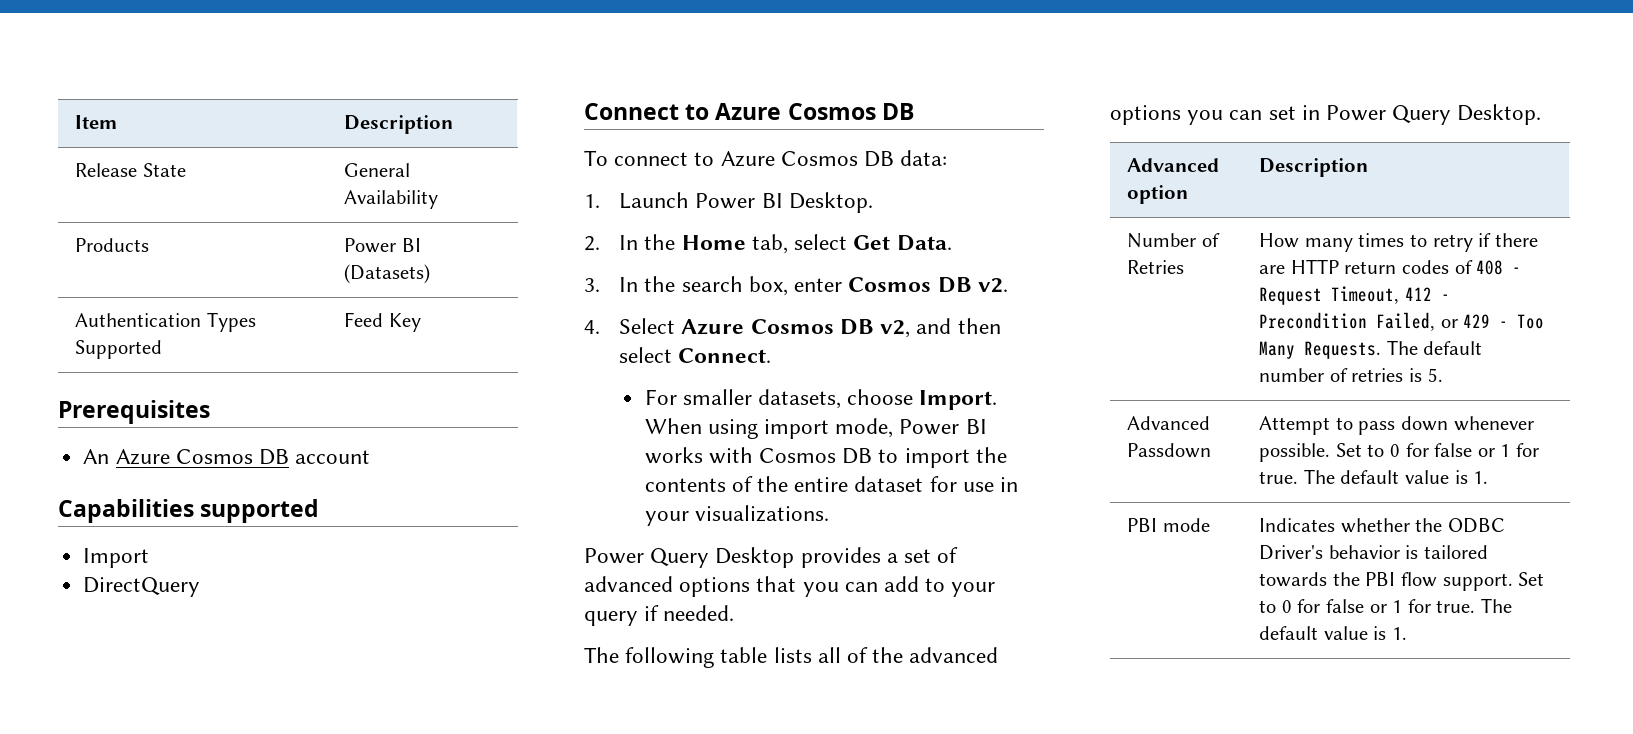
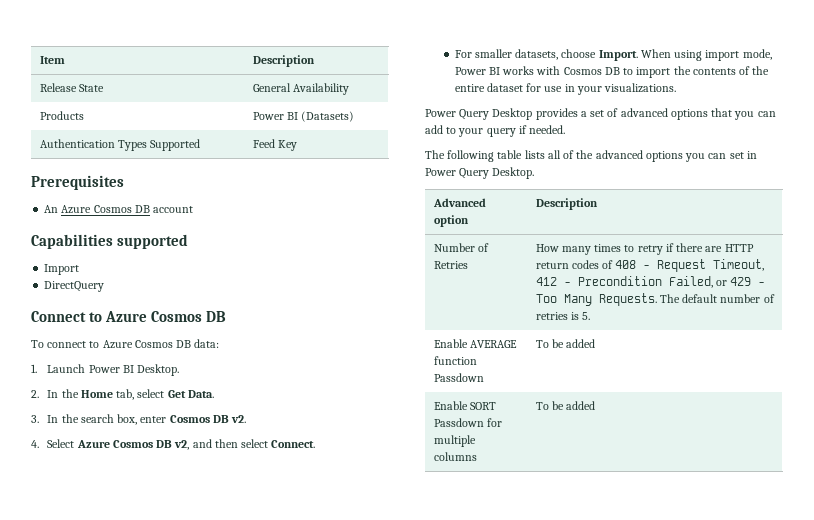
[1127,416,1211,430] [1127,443,1212,458] [1259,416,1534,435] [1259,443,1539,462] [1259,469,1489,484] [1127,518,1210,532] [1259,518,1505,533] [1259,545,1488,560] [1259,572,1545,591] [1259,598,1512,613] [1259,626,1407,640] Advanced Passdown | Attempt to pass down whenever possible. Set to 0 for false or 1 for true. The default value is 1. // PBI mode | Indicates whether the ODBC Driver's behavior is tailored towards the PBI flow support. Set to 0 for false or 1 for true. The default value is 1. -> [433,339,517,348] [433,356,477,365] [433,373,484,382] [535,339,596,348] [433,401,496,410] [433,418,502,427] [433,435,476,447] [433,452,477,461] [535,401,596,410] Enable AVERAGE function Passdown | To be added // Enable SORT Passdown for multiple columns | To be added

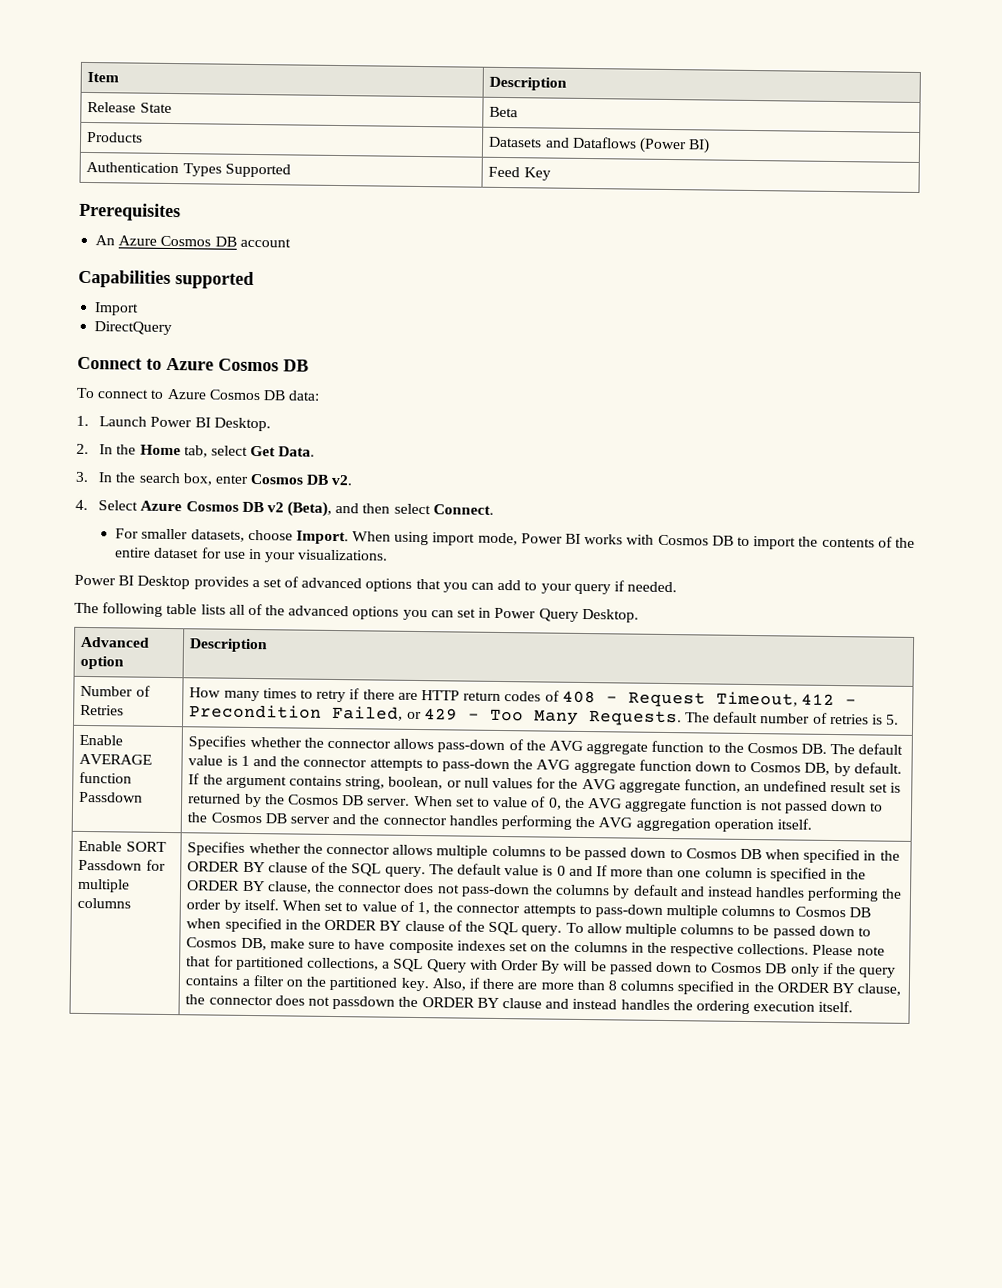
[252,83,349,95] General Availability -> [489,106,519,118] Beta
[252,111,355,122] Power BI (Datasets) -> [488,136,711,154] Datasets and Dataflows (Power BI)
[174,440,190,450] v2, -> [266,501,333,517] v2 (Beta),
[459,109,490,120] Query -> [118,575,135,586] BI
[535,339,596,348] To be added -> [188,735,904,755] [188,755,902,777] [188,773,901,794] [188,793,884,814] [187,812,812,833] Specifies whether the connector allows pass-down of the AVG aggregate function to the Cosmos DB. The default value is 1 and the connector attempts to pass-down the AVG aggregate function down to Cosmos DB, by default. If the argument contains string, boolean, or null values for the AVG aggregate function, an undefined result set is returned by the Cosmos DB server. When set to value of 0, the AVG aggregate function is not passed down to the Cosmos DB server and the connector handles performing the AVG aggregation operation itself.
[535,401,596,410] To be added -> [187,841,900,864] [187,861,867,882] [187,880,903,902] [186,898,871,919] [186,917,871,939] [186,937,885,957] [186,955,897,978] [185,975,902,996] [185,994,854,1015] Specifies whether the connector allows multiple columns to be passed down to Cosmos DB when specified in the ORDER BY clause of the SQL query. The default value is 0 and If more than one column is specified in the ORDER BY clause, the connector does not pass-down the columns by default and instead handles performing the order by itself. When set to value of 1, the connector attempts to pass-down multiple columns to Cosmos DB when specified in the ORDER BY clause of the SQL query. To allow multiple columns to be passed down to Cosmos DB, make sure to have composite indexes set on the columns in the respective collections. Please note that for partitioned collections, a SQL Query with Order By will be passed down to Cosmos DB only if the query contains a filter on the partitioned key. Also, if there are more than 8 columns specified in the ORDER BY clause, the connector does not passdown the ORDER BY clause and instead handles the ordering execution itself.

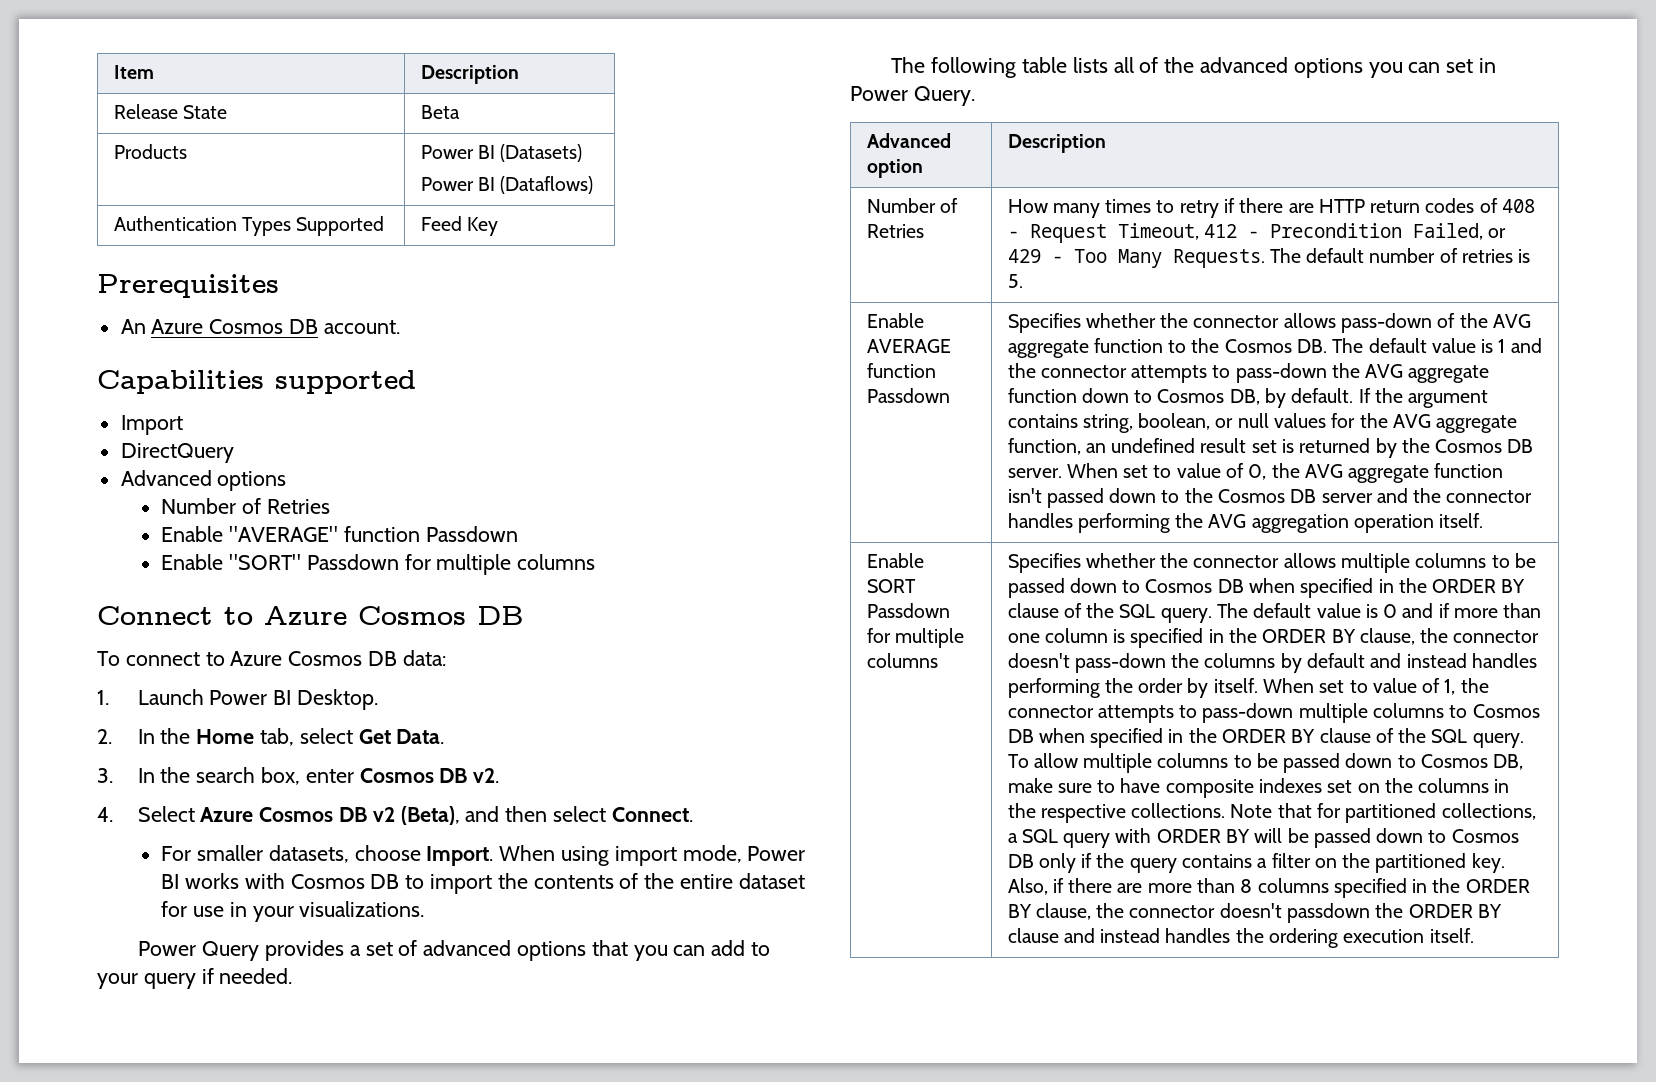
[488,136,711,154] Datasets and Dataflows (Power BI) -> [420,144,583,162] [420,176,594,194] Power BI (Datasets) // Power BI (Dataflows)
[239,237,291,248] account -> [323,320,400,334] account.
(173, 328) none -> [120,470,287,491] [161,498,330,514] [161,526,518,542] [161,554,596,575] // Advanced options // Number of Retries // Enable "AVERAGE" function Passdown // Enable "SORT" Passdown for multiple columns
[118,575,191,590] BI Desktop -> [202,941,260,961] Query
[538,608,639,623] Query Desktop. -> [913,86,975,106] Query.
[746,799,783,811] is not -> [1007,488,1042,503] isn't
[595,865,608,877] If -> [1438,603,1450,618] if
[403,882,460,894] does not -> [1007,653,1070,668] doesn't
[812,944,885,956] Please note -> [1230,804,1273,818] Note
[426,959,561,974] Query with Order By -> [1063,828,1250,848] query with ORDER BY
[274,995,331,1006] does not -> [1219,903,1282,918] doesn't

